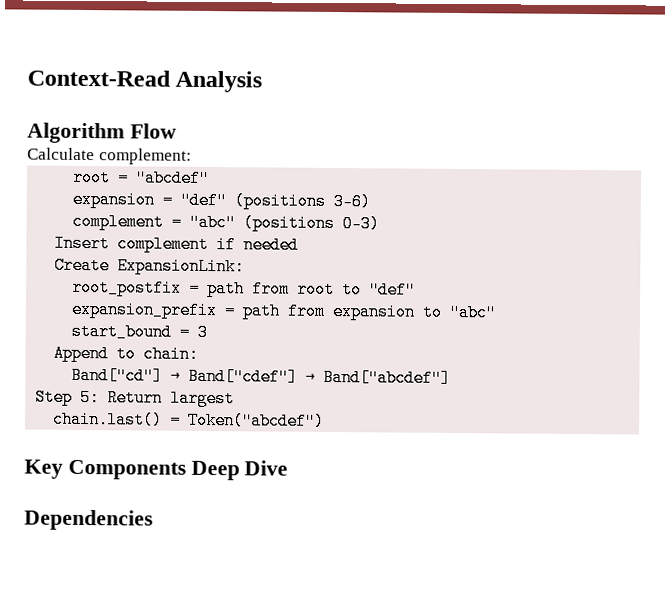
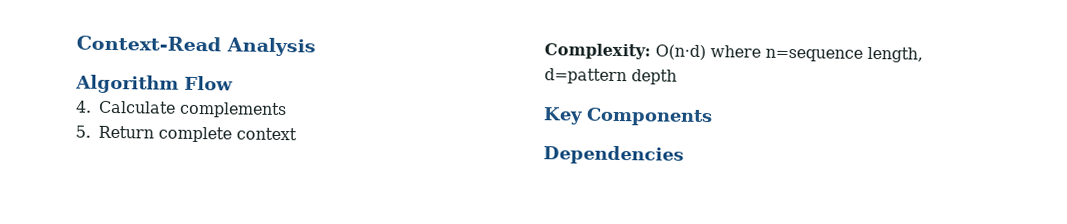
[27,147,192,165] [72,168,211,188] [72,190,372,211] [72,212,381,233] [54,234,300,254] [54,256,246,276] [72,278,417,299] [71,300,498,322] [71,322,209,342] [53,344,200,363] [71,366,452,387] [35,388,236,408] [53,410,326,430] Calculate complement: // root = "abcdef" // expansion = "def" (positions 3-6) // complement = "abc" (positions 0-3) // Insert complement if needed // Create ExpansionLink: // root_postfix = path from root to "def" // expansion_prefix = path from expansion to "abc" // start_bound = 3 // Append to chain: // Band["cd"] → Band["cdef"] → Band["abcdef"] // Step 5: Return largest // chain.last() = Token("abcdef") -> [75,100,287,119] [75,125,297,143] [544,43,923,63] [544,68,677,85] 4. Calculate complements // 5. Return complete context // Complexity: O(n·d) where n=sequence length, d=pattern depth
[190,460,289,481] Deep Dive -> (713, 117) none

